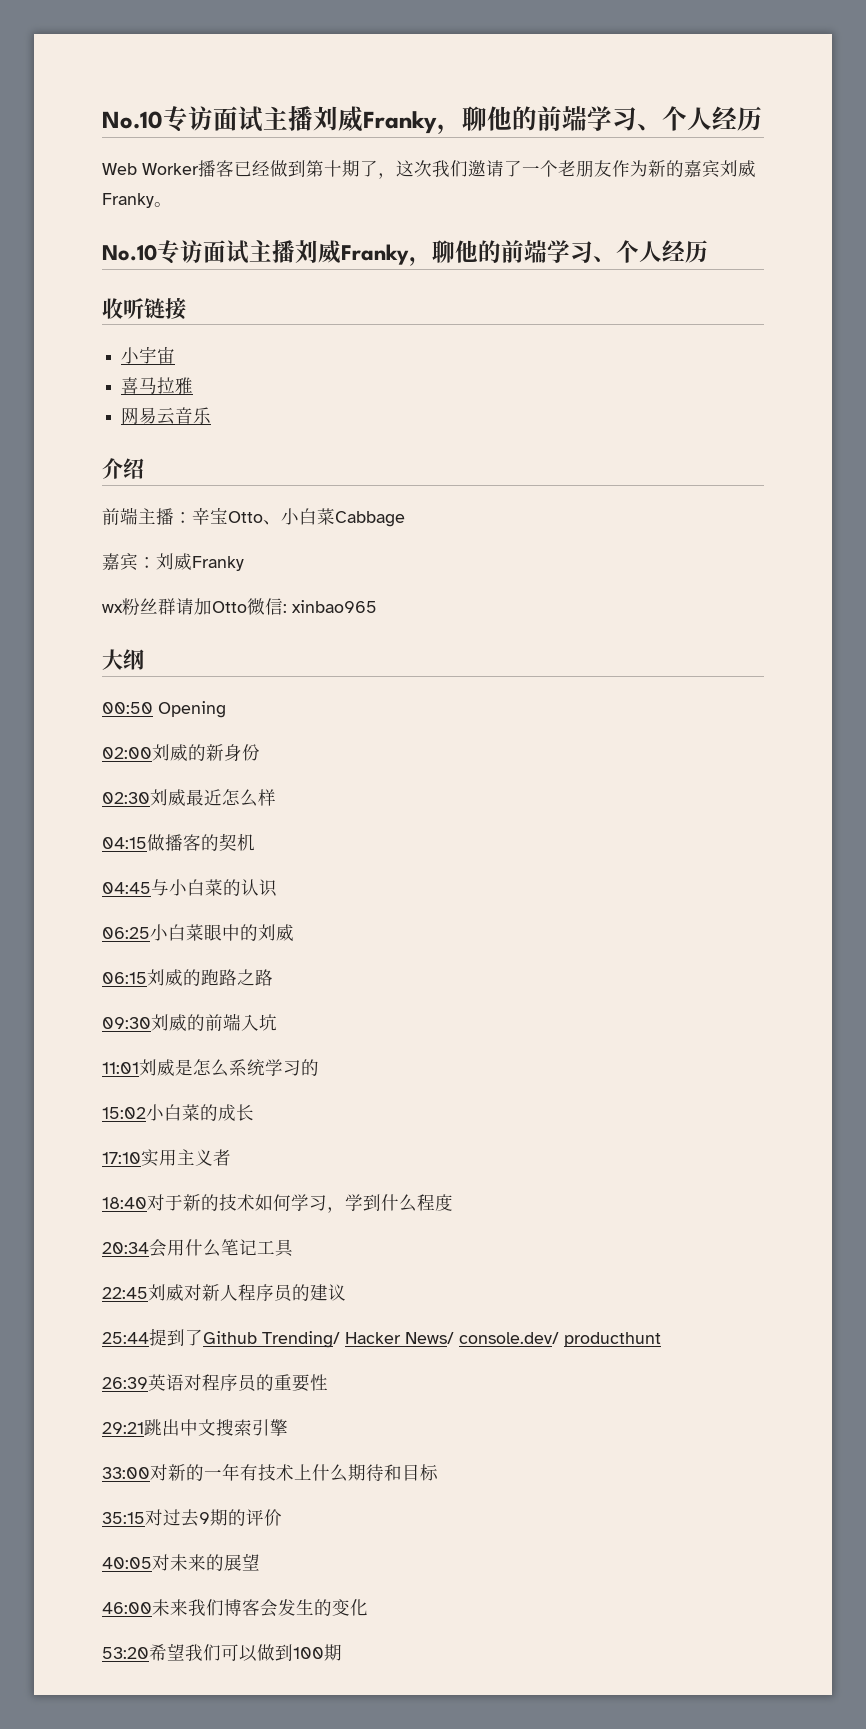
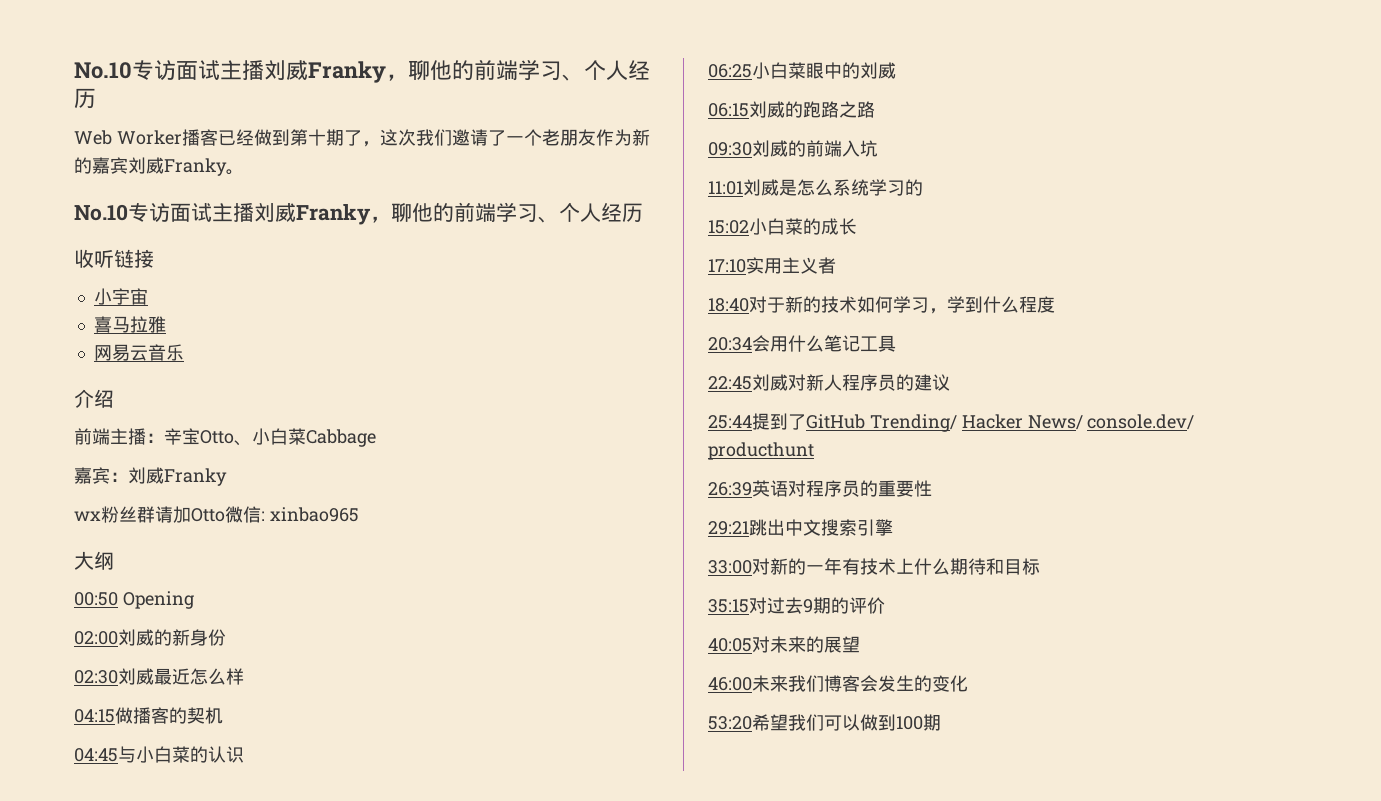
[203,1331,257,1344] Github -> [806,414,865,429] GitHub

